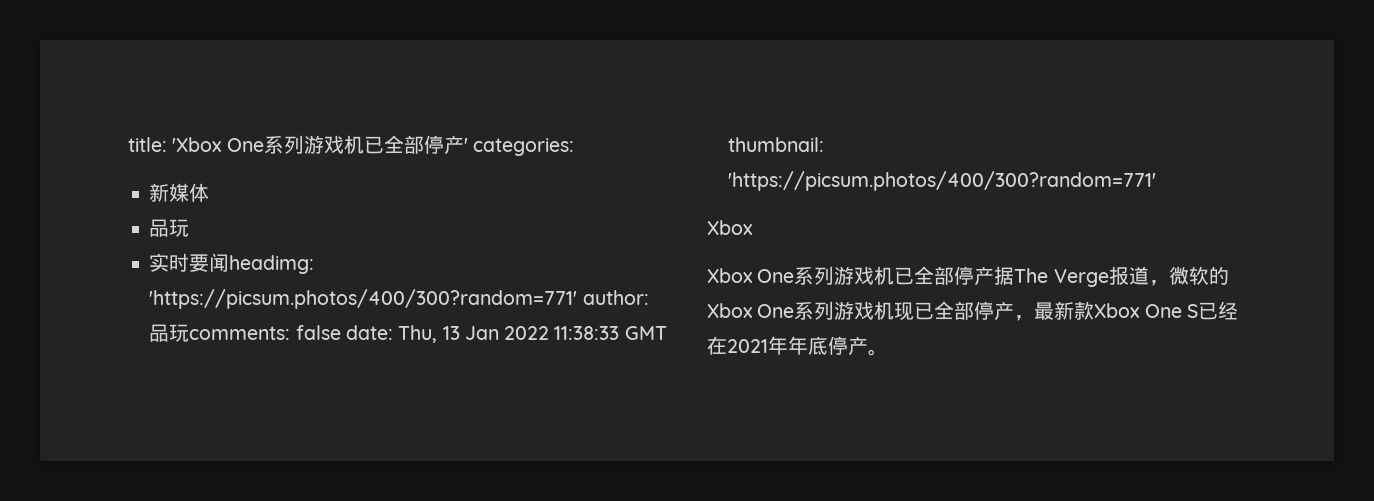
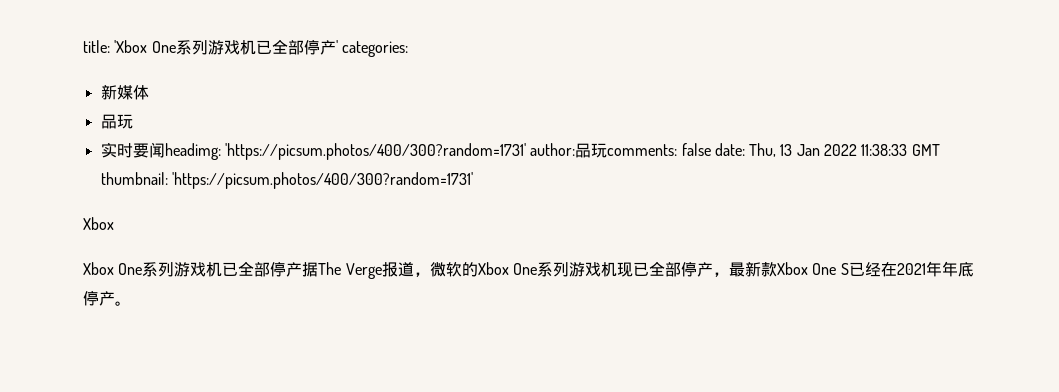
[149,289,578,309] 'https://picsum.photos/400/300?random=771' -> [224,143,526,160] 'https://picsum.photos/400/300?random=1731'
[728,171,1157,191] 'https://picsum.photos/400/300?random=771' -> [171,172,473,189] 'https://picsum.photos/400/300?random=1731'

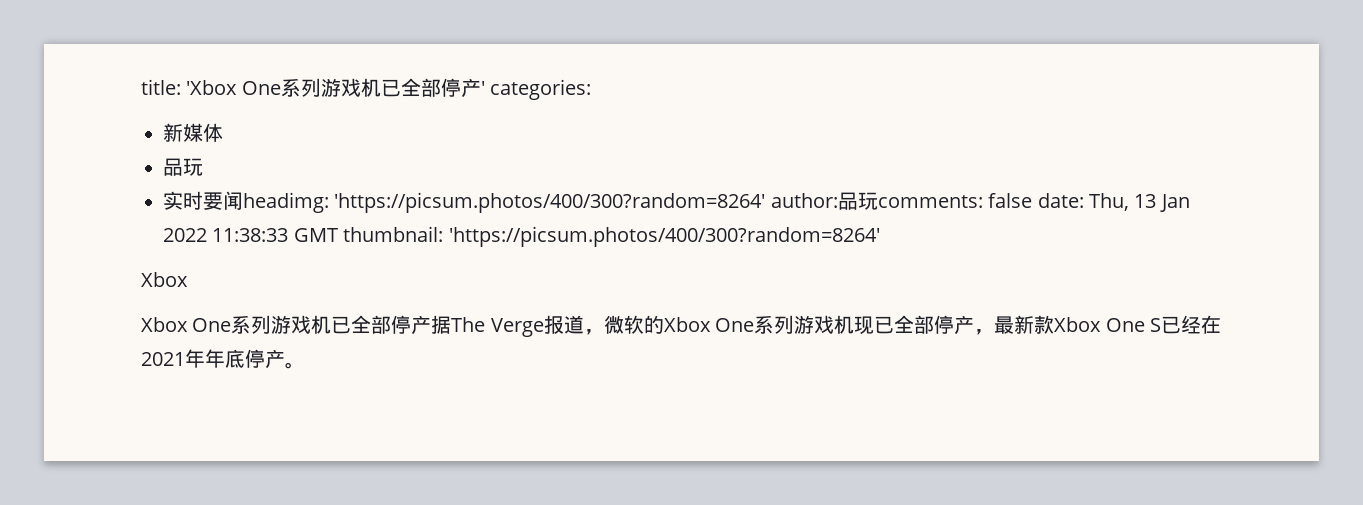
[224,143,526,160] 'https://picsum.photos/400/300?random=1731' -> [334,192,766,213] 'https://picsum.photos/400/300?random=8264'
[171,172,473,189] 'https://picsum.photos/400/300?random=1731' -> [448,226,880,247] 'https://picsum.photos/400/300?random=8264'

